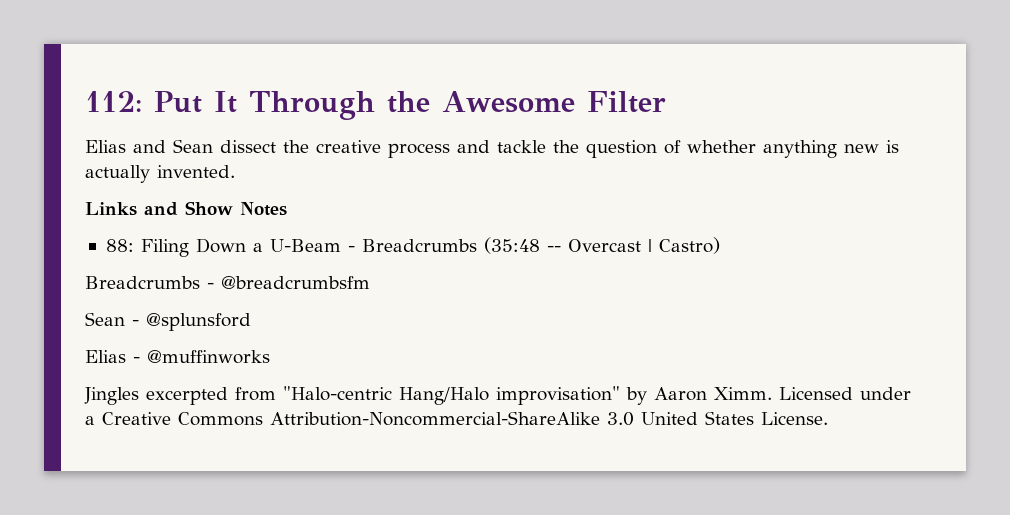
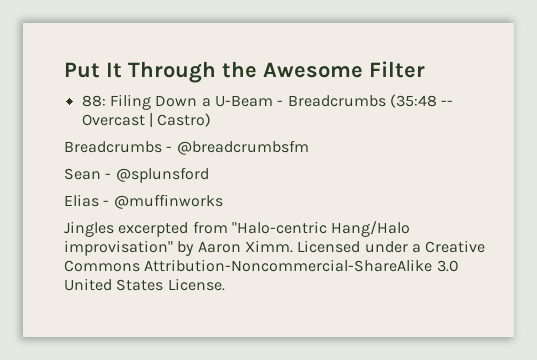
[85,91,142,112] 112: -> (64, 70) none
[85,139,899,158] [85,165,235,183] [85,201,287,216] // Elias and Sean dissect the creative process and tackle the question of whether anything new is actually invented. // Links and Show Notes -> (425, 69) none

